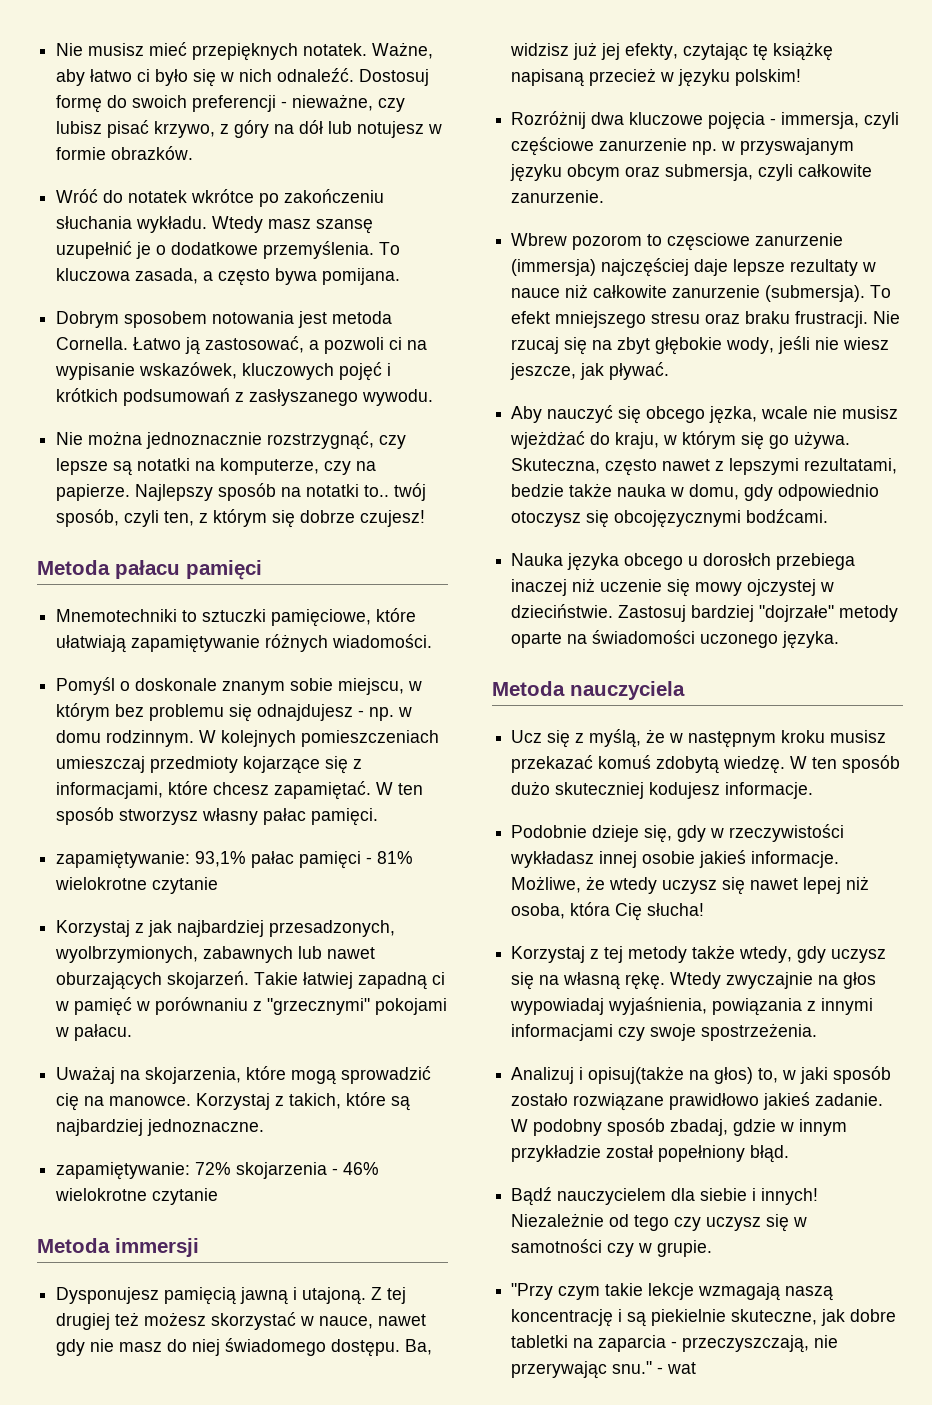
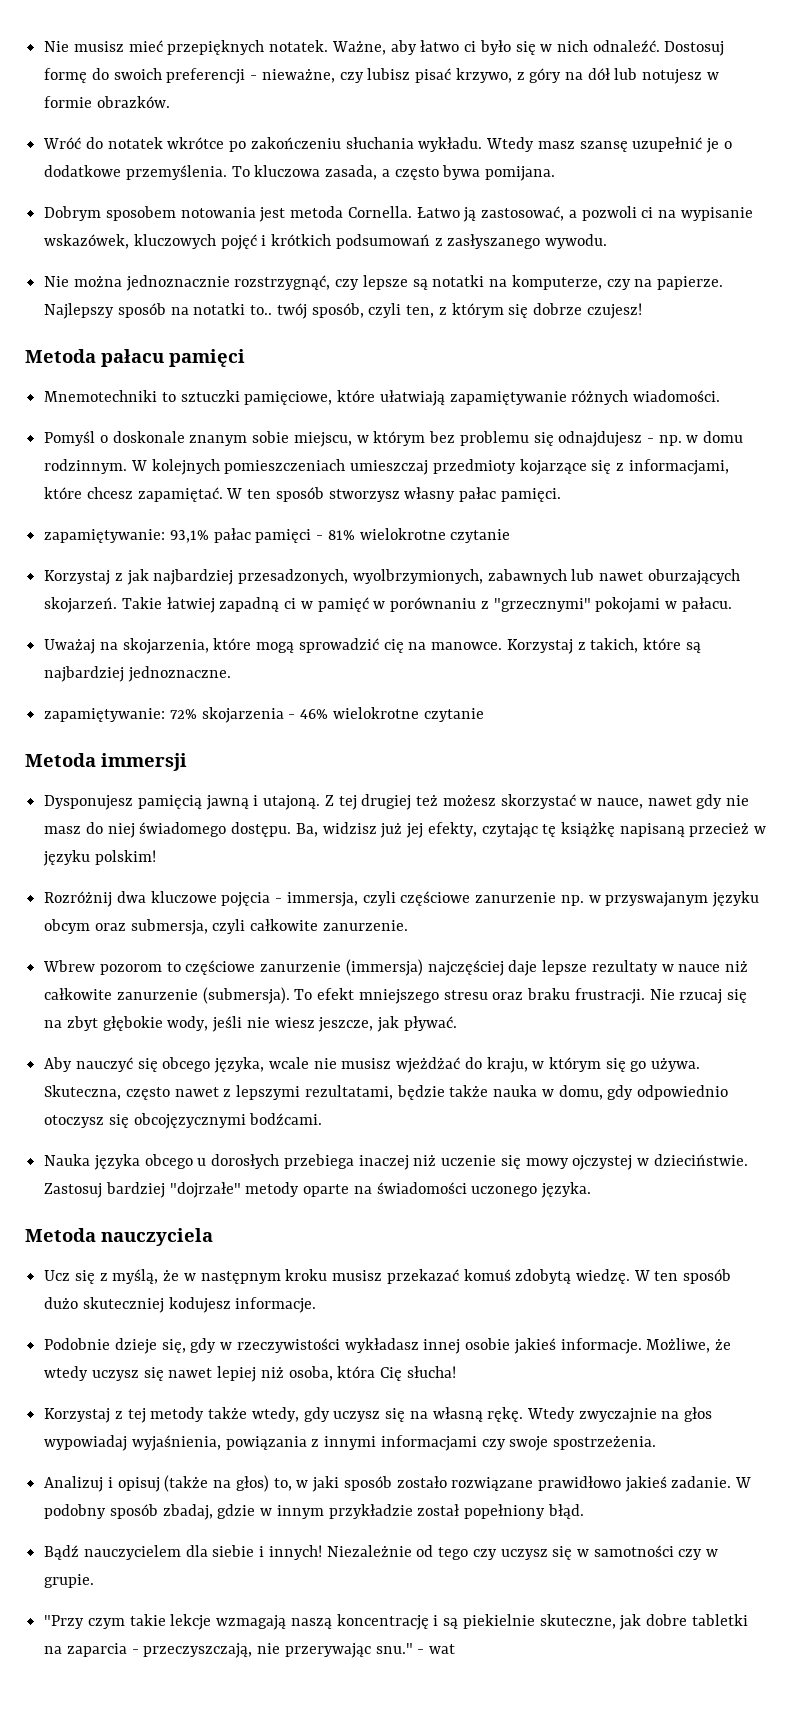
[667,233,751,251] częsciowe -> [185,960,256,975] częściowe
[709,406,758,424] jęzka, -> [214,1057,265,1073] języka,
[511,484,565,497] bedzie -> [396,1085,445,1100] będzie
[703,553,772,566] dorosłch -> [211,1154,280,1169] dorosłych
[803,877,842,894] lepej -> [217,1366,257,1382] lepiej
[588,1066,685,1084] opisuj(także -> [117,1475,209,1492] opisuj (także

